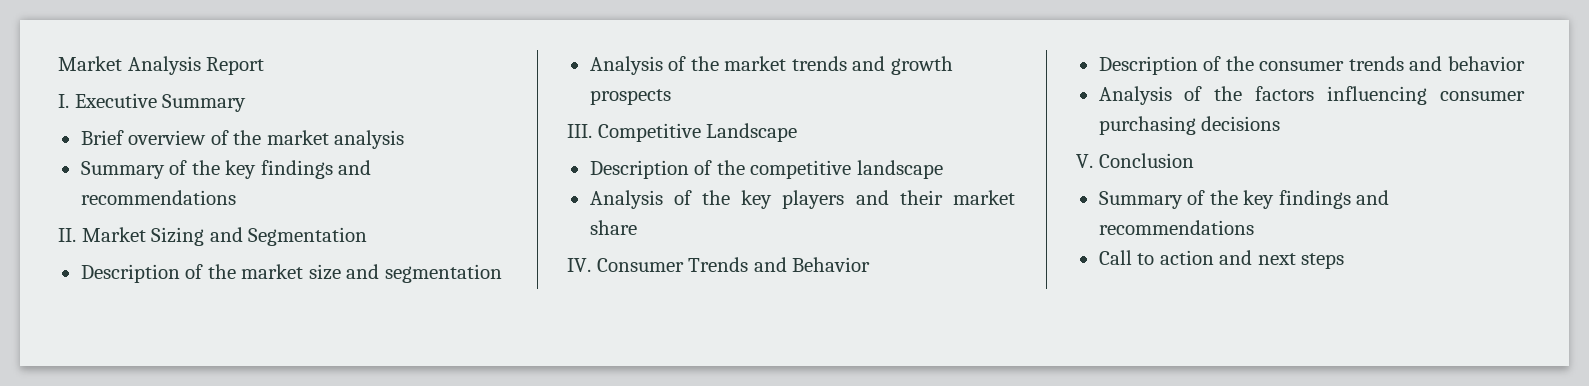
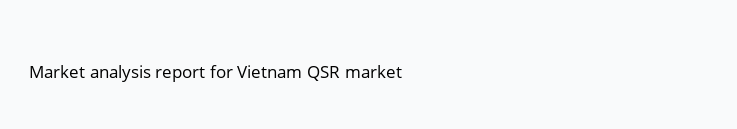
[58,56,265,75] [58,93,247,112] [80,130,405,149] [80,160,372,179] [80,190,236,205] [58,227,368,246] [80,264,502,283] [589,56,953,75] [589,89,671,105] [567,123,798,142] [589,160,943,179] [589,190,1015,209] [589,220,637,235] [567,257,871,272] [1098,56,1525,75] [1098,86,1525,105] [1098,116,1281,135] [1076,153,1194,168] [1098,190,1390,209] [1098,220,1254,235] [1098,250,1345,269] Market Analysis Report // I. Executive Summary // Brief overview of the market analysis // Summary of the key findings and recommendations // II. Market Sizing and Segmentation // Description of the market size and segmentation // Analysis of the market trends and growth prospects // III. Competitive Landscape // Description of the competitive landscape // Analysis of the key players and their market share // IV. Consumer Trends and Behavior // Description of the consumer trends and behavior // Analysis of the factors influencing consumer purchasing decisions // V. Conclusion // Summary of the key findings and recommendations // Call to action and next steps -> [29,65,402,82] Market analysis report for Vietnam QSR market

